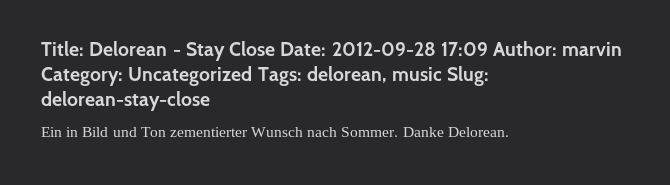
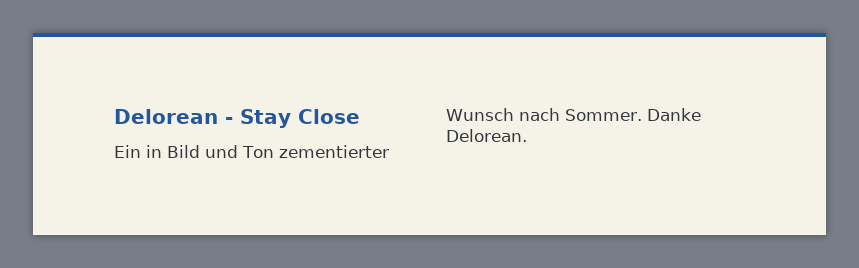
[41,41,84,56] Title: -> (114, 116) none
[280,41,623,56] [41,66,490,86] [41,91,210,111] Date: 2012-09-28 17:09 Author: marvin Category: Uncategorized Tags: delorean, music Slug: delorean-stay-close -> (360, 116) none

